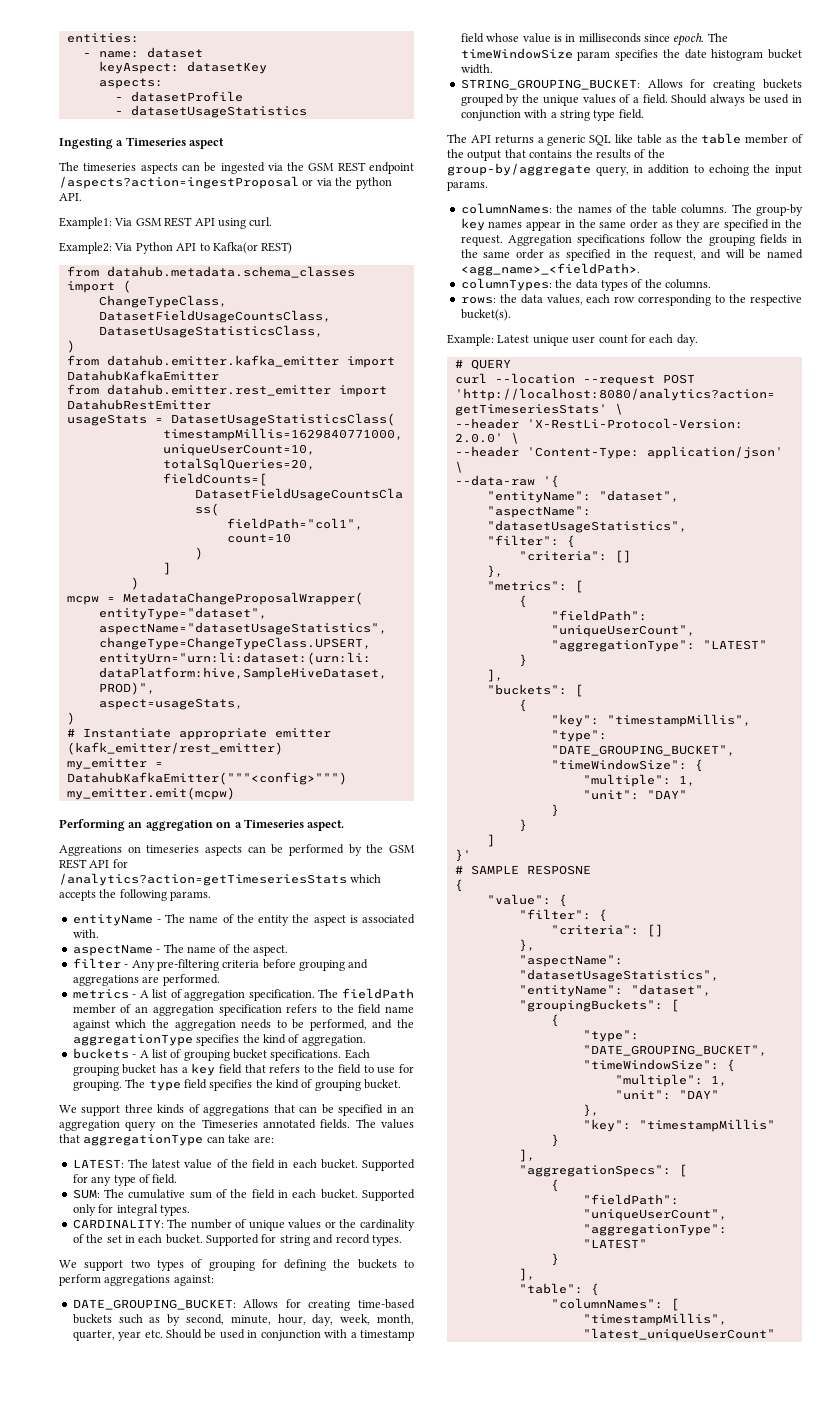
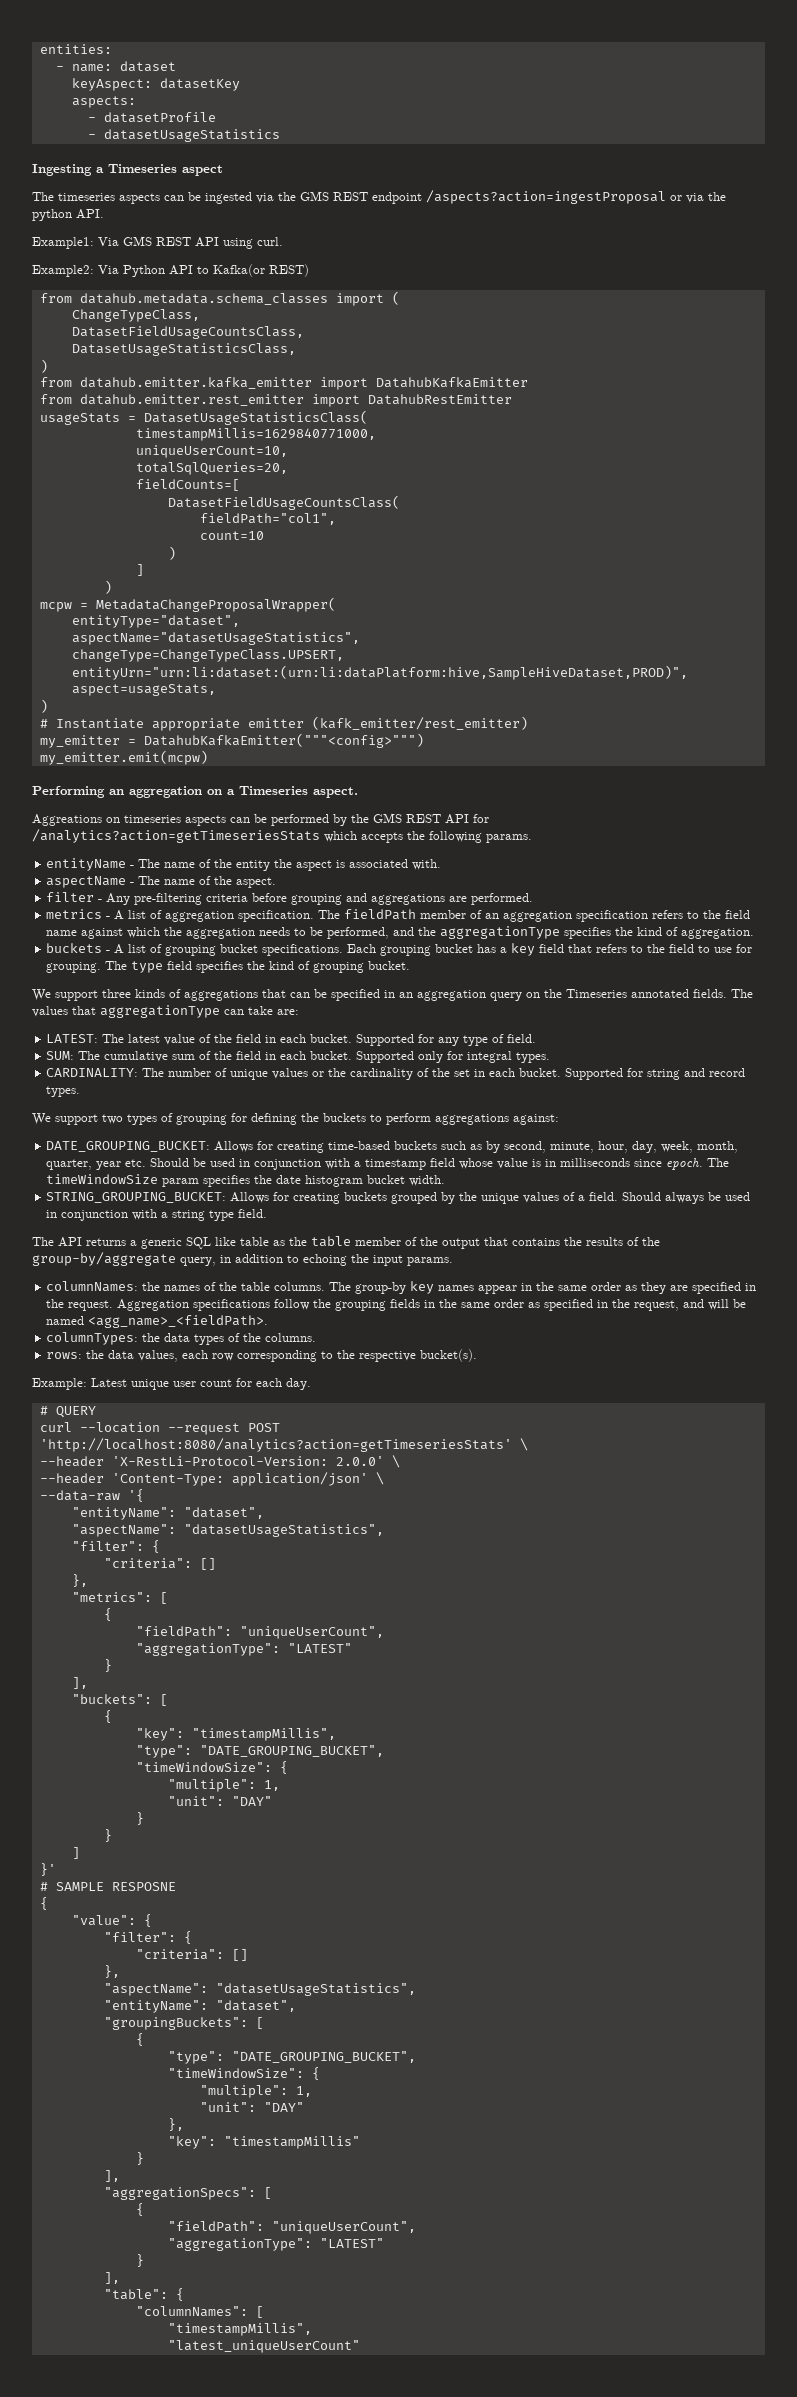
[308,163,335,171] GSM -> [300,191,329,201] GMS
[135,218,162,226] GSM -> [123,236,152,246] GMS
[389,845,416,853] GSM -> [373,813,402,823] GMS

